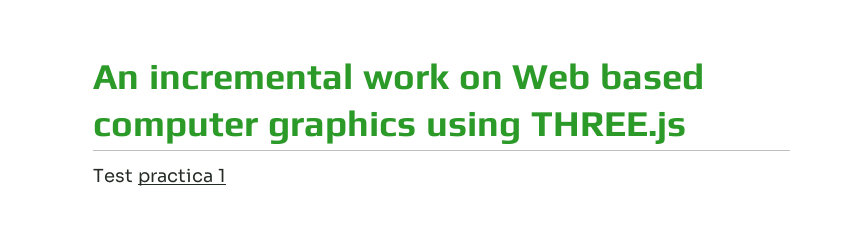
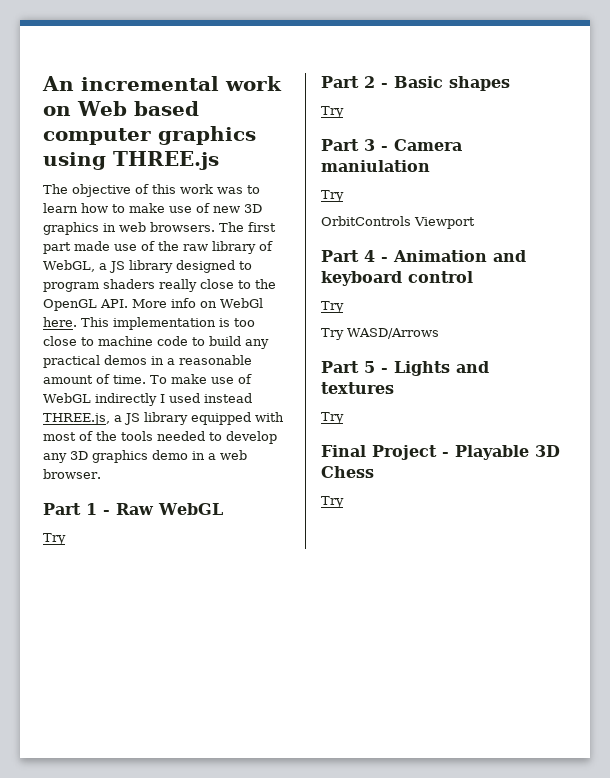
[93,168,226,186] Test practica 1 -> [43,184,260,197] [43,203,262,213] [43,222,276,235] [43,241,273,254] [43,260,252,273] [43,279,276,292] [43,298,263,311] [43,317,255,330] [43,336,269,349] [43,355,252,368] [43,374,252,384] [43,393,252,406] [43,412,284,425] [43,431,277,444] [43,450,247,463] [43,469,101,479] [43,503,223,515] [43,533,66,545] [321,76,510,91] [321,106,344,118] [321,139,462,151] [321,160,430,172] [321,190,344,202] [321,216,475,229] [321,250,526,262] [321,271,473,286] [321,301,344,313] [321,328,439,340] [321,361,489,376] [321,382,394,394] [321,412,344,424] [321,445,560,460] [321,466,374,478] [321,496,344,508] The objective of this work was to learn how to make use of new 3D graphics in web browsers. The first part made use of the raw library of WebGL, a JS library designed to program shaders really close to the OpenGL API. More info on WebGl here. This implementation is too close to machine code to build any practical demos in a reasonable amount of time. To make use of WebGL indirectly I used instead THREE.js, a JS library equipped with most of the tools needed to develop any 3D graphics demo in a web browser. // Part 1 - Raw WebGL // Try // Part 2 - Basic shapes // Try // Part 3 - Camera maniulation // Try // OrbitControls Viewport // Part 4 - Animation and keyboard control // Try // Try WASD/Arrows // Part 5 - Lights and textures // Try // Final Project - Playable 3D Chess // Try

